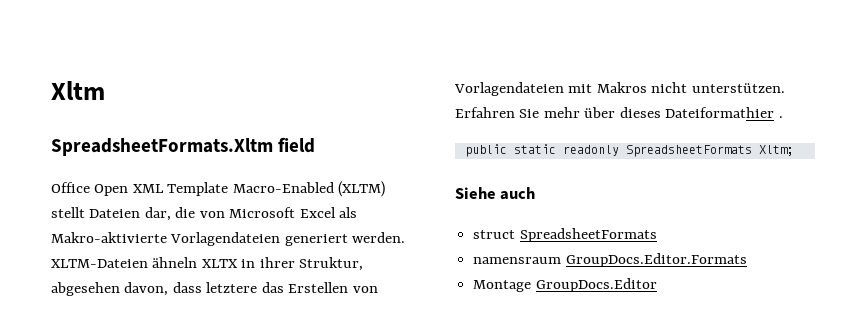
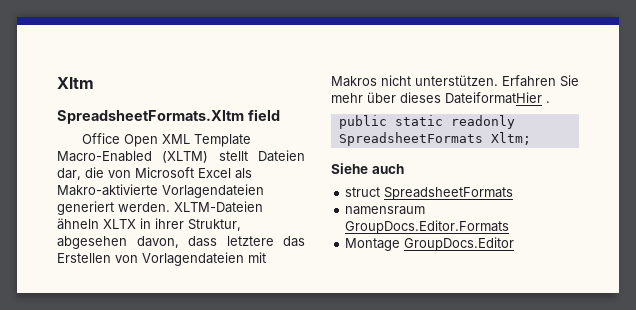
[665,107,775,118] Dateiformathier -> [445,92,542,104] DateiformatHier

